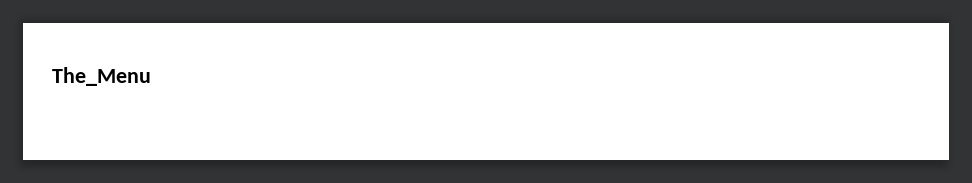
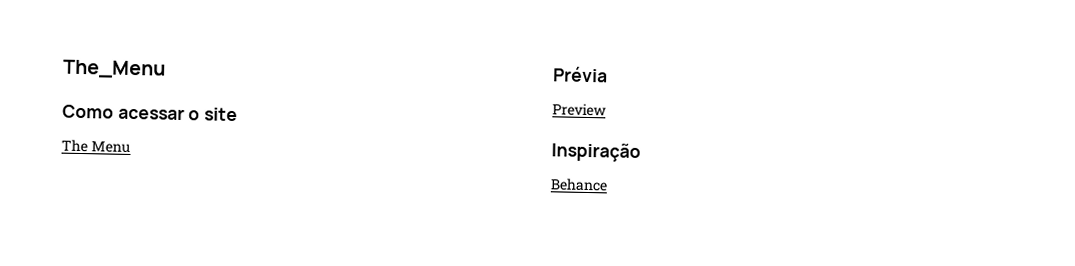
(151, 76) none -> [62,104,239,122] [61,139,131,153] [553,66,608,83] [552,103,607,117] [551,142,641,163] [550,178,608,192] // Como acessar o site // The Menu // Prévia // Preview // Inspiração // Behance

